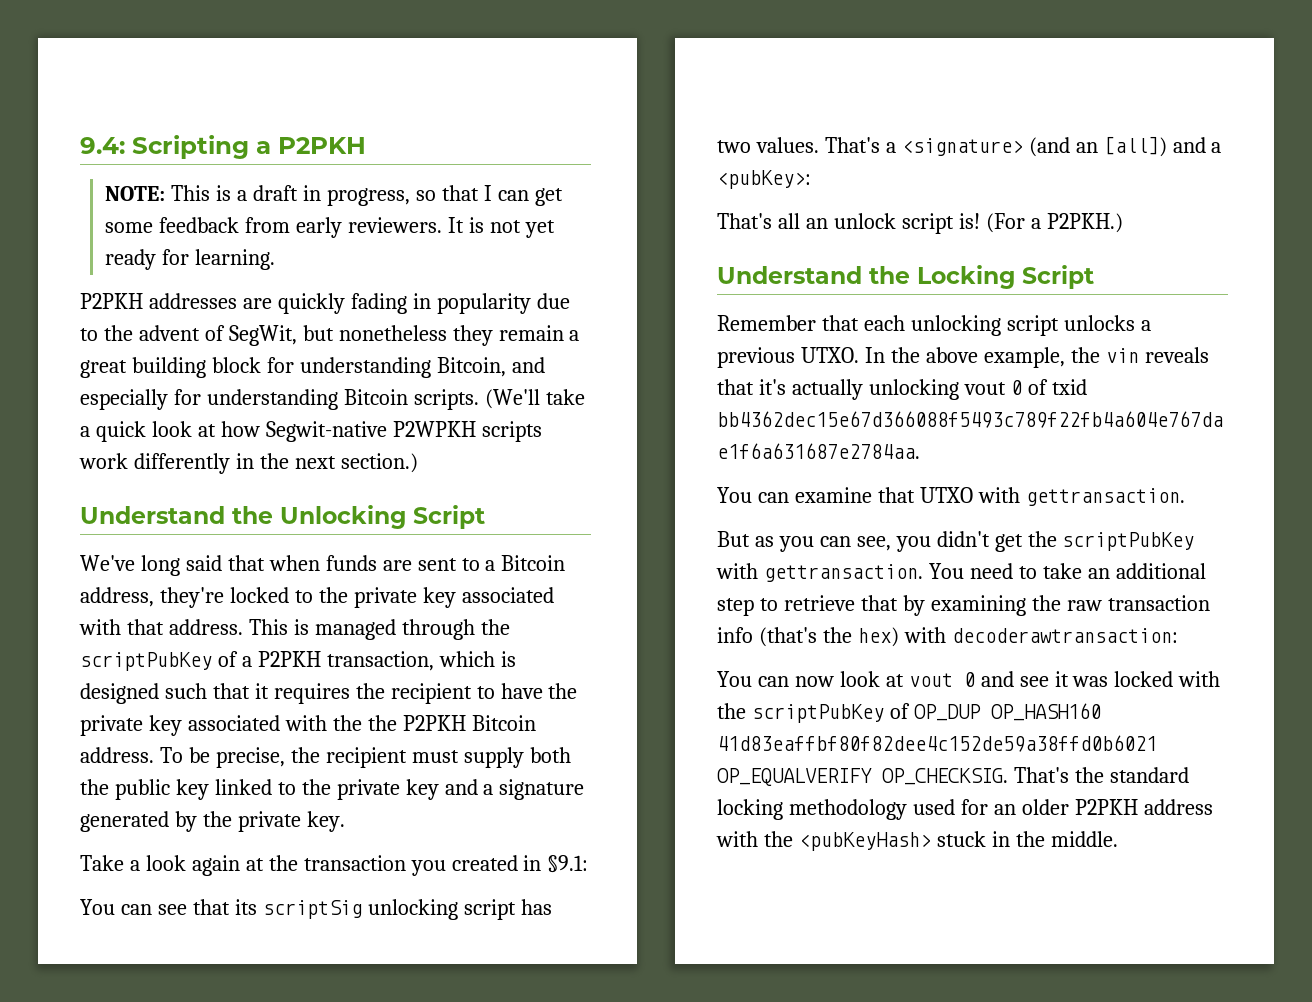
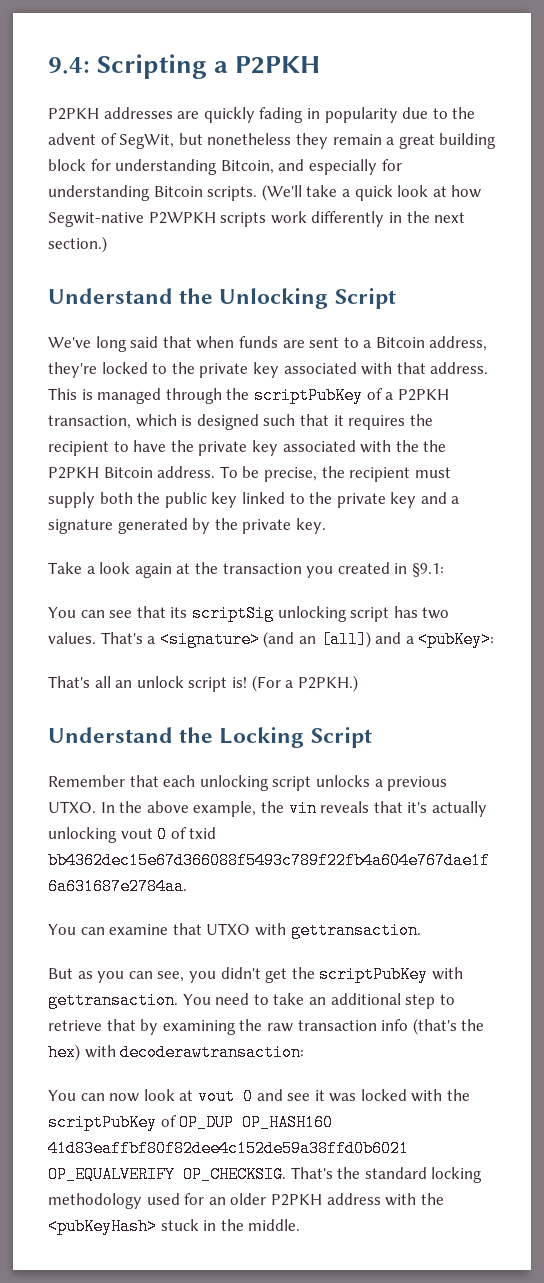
[105,185,563,206] [105,217,555,238] [105,249,276,270] // NOTE: This is a draft in progress, so that I can get some feedback from early reviewers. It is not yet ready for learning. -> (321, 65) none

